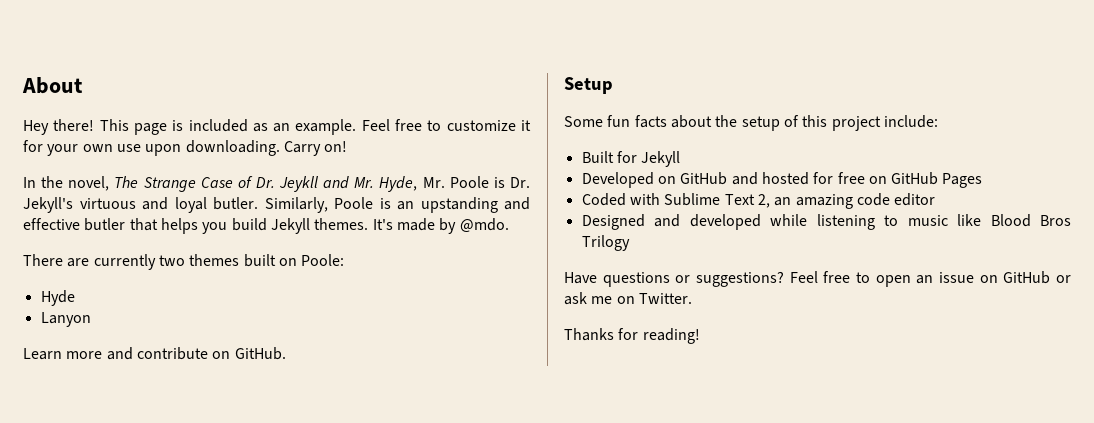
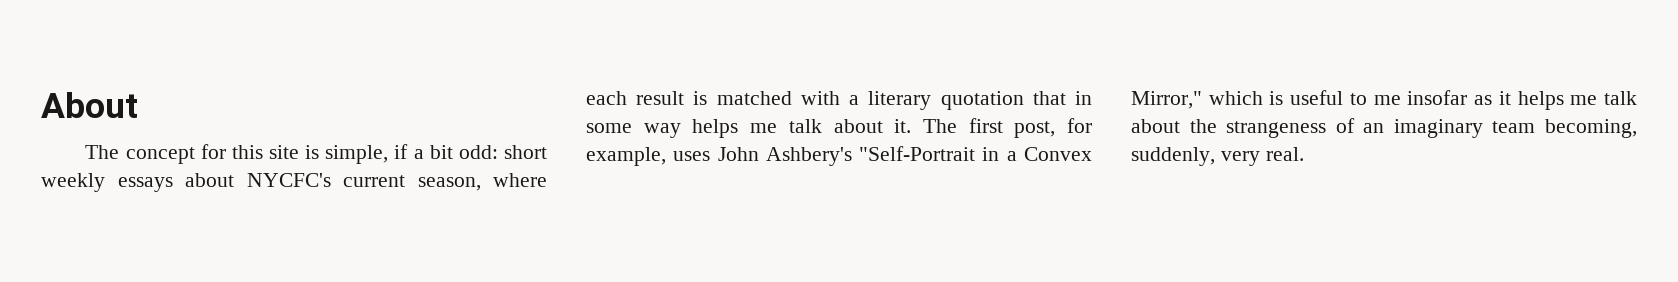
[23,119,532,135] [23,140,348,156] [23,176,530,192] [23,197,530,213] [23,218,509,234] [23,254,345,270] [40,290,75,306] [40,312,91,327] [23,347,286,360] [564,77,613,94] [564,115,938,131] [581,151,681,167] [581,172,983,188] [581,193,936,209] [581,214,1071,230] [581,235,630,251] [564,271,1071,287] [564,292,692,305] [564,328,700,344] Hey there! This page is included as an example. Feel free to customize it for your own use upon downloading. Carry on! // In the novel, The Strange Case of Dr. Jeykll and Mr. Hyde, Mr. Poole is Dr. Jekyll's virtuous and loyal butler. Similarly, Poole is an upstanding and effective butler that helps you build Jekyll themes. It's made by @mdo. // There are currently two themes built on Poole: // Hyde // Lanyon // Learn more and contribute on GitHub. // Setup // Some fun facts about the setup of this project include: // Built for Jekyll // Developed on GitHub and hosted for free on GitHub Pages // Coded with Sublime Text 2, an amazing code editor // Designed and developed while listening to music like Blood Bros Trilogy // Have questions or suggestions? Feel free to open an issue on GitHub or ask me on Twitter. // Thanks for reading! -> [85,144,547,164] [41,173,547,192] [586,91,1092,110] [586,118,1092,138] [586,146,1092,166] [1131,90,1637,110] [1131,118,1637,138] [1131,147,1304,166] The concept for this site is simple, if a bit odd: short weekly essays about NYCFC's current season, where each result is matched with a literary quotation that in some way helps me talk about it. The first post, for example, uses John Ashbery's "Self-Portrait in a Convex Mirror," which is useful to me insofar as it helps me talk about the strangeness of an imaginary team becoming, suddenly, very real.

